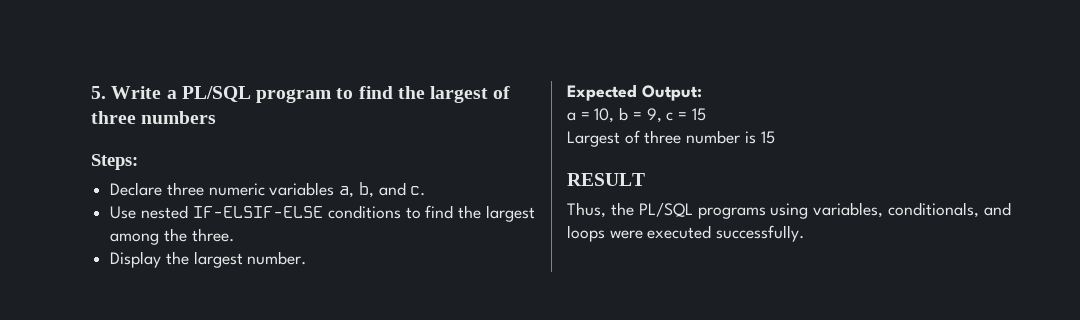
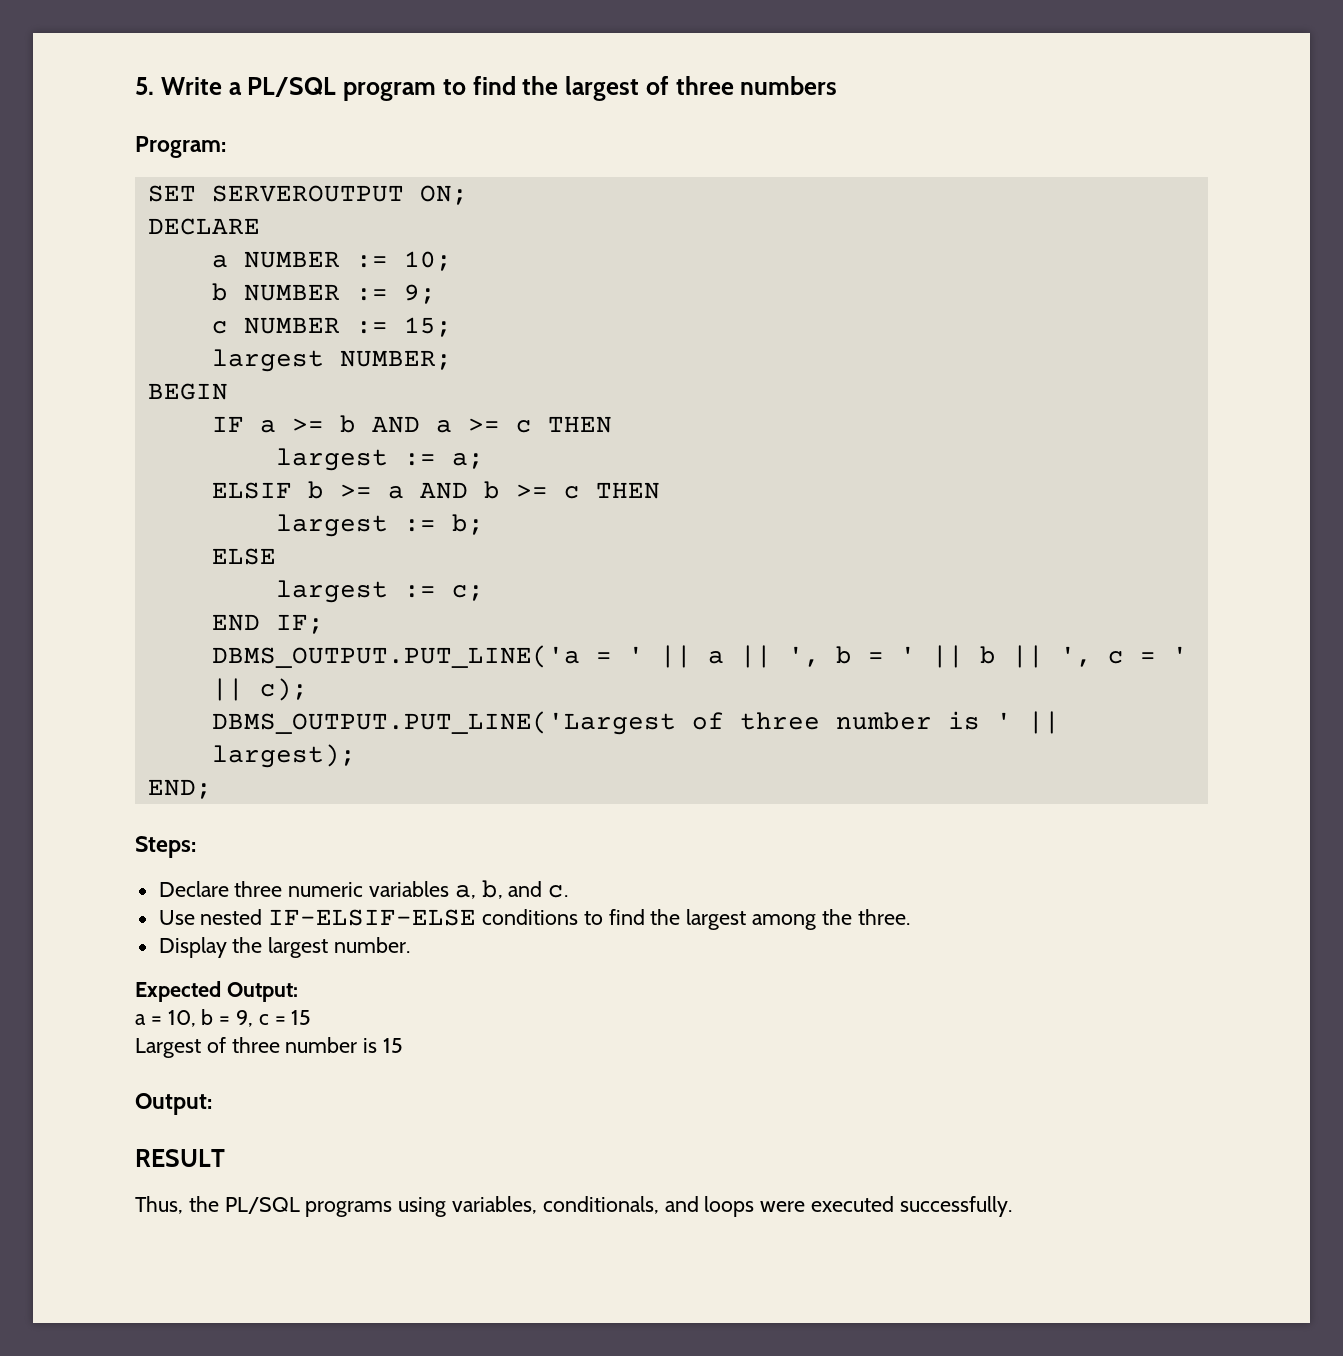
(217, 117) none -> [135,136,226,158] [147,185,468,205] [147,218,260,235] [211,251,452,271] [211,283,436,304] [211,317,452,337] [211,349,452,372] [147,383,228,400] [211,415,612,433] [275,448,484,471] [211,481,660,499] [275,514,484,537] [211,548,276,565] [275,580,484,603] [211,614,324,634] [211,645,1188,668] [211,678,308,701] [211,711,1060,735] [211,744,356,768] [147,779,212,799] // Program: // SET SERVEROUTPUT ON; // DECLARE // a NUMBER := 10; // b NUMBER := 9; // c NUMBER := 15; // largest NUMBER; // BEGIN // IF a >= b AND a >= c THEN // largest := a; // ELSIF b >= a AND b >= c THEN // largest := b; // ELSE // largest := c; // END IF; // DBMS_OUTPUT.PUT_LINE('a = ' || a || ', b = ' || b || ', c = ' || c); // DBMS_OUTPUT.PUT_LINE('Largest of three number is ' || largest); // END;
(775, 137) none -> [135,1093,212,1115] // Output:

